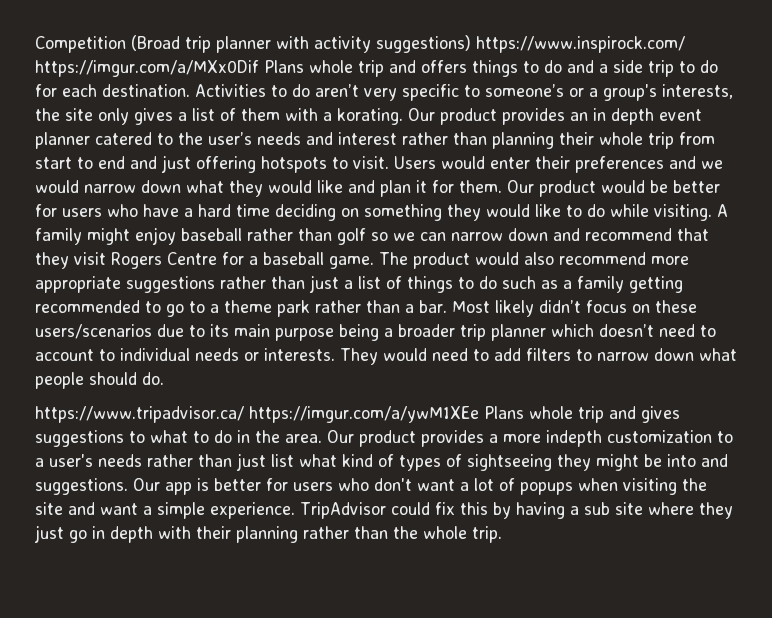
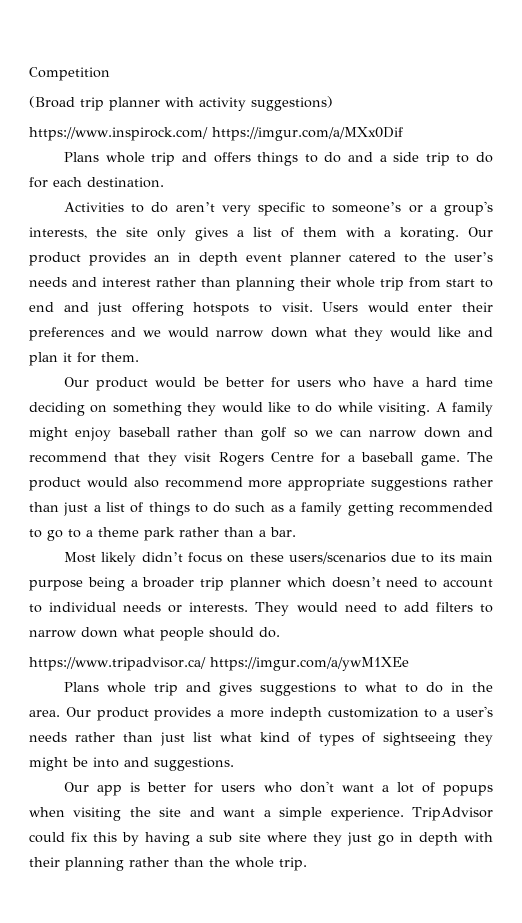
(126, 44) none -> (110, 74) //
(471, 44) none -> (333, 103) //
(259, 68) none -> (403, 134) //
(190, 90) none -> (164, 182) //
(502, 186) none -> (139, 357) //
(447, 306) none -> (296, 532) //
(479, 414) none -> (409, 664) //
(128, 486) none -> (234, 764) //

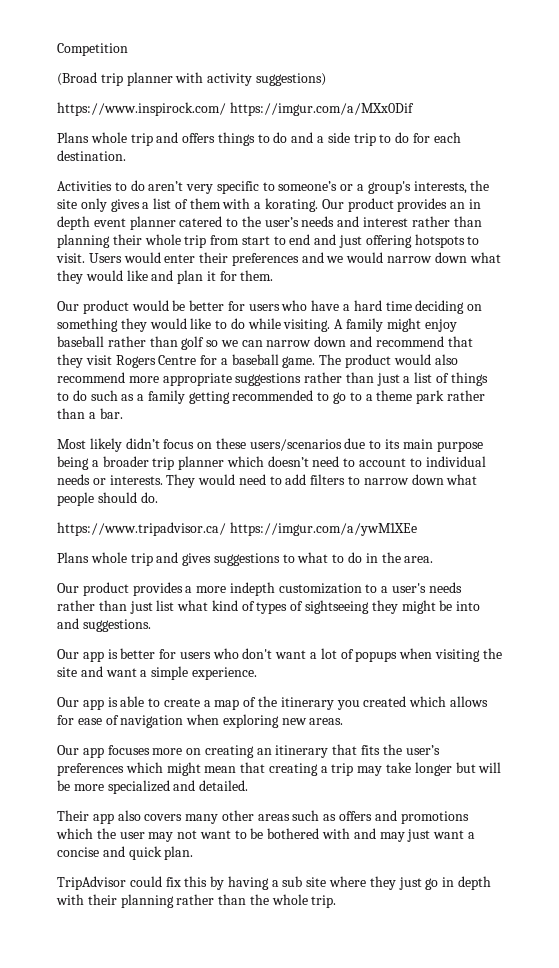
(60, 713) none -> (434, 559) //
(404, 814) none -> [57,696,488,710] [57,714,344,728] [57,744,440,758] [57,762,502,776] [57,780,249,794] [57,810,469,824] [56,828,475,842] [57,846,194,860] // Our app is able to create a map of the itinerary you created which allows for ease of navigation when exploring new areas. // Our app focuses more on creating an itinerary that fits the user’s preferences which might mean that creating a trip may take longer but will be more specialized and detailed. // Their app also covers many other areas such as offers and promotions which the user may not want to be bothered with and may just want a concise and quick plan. //

